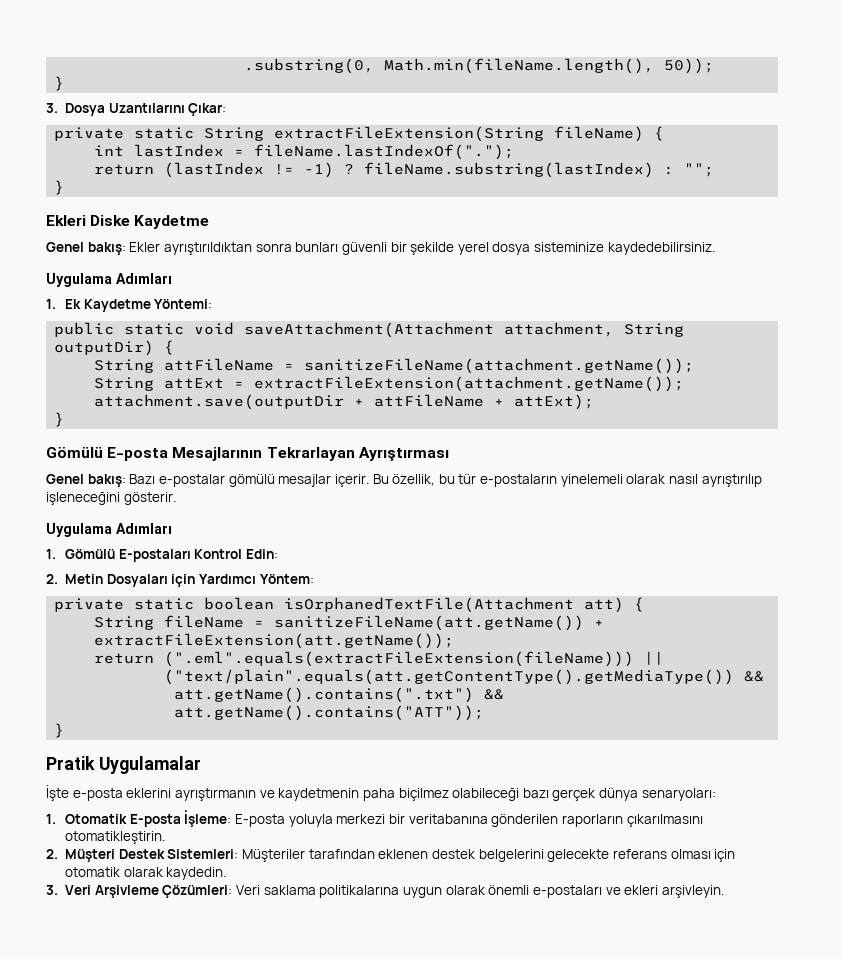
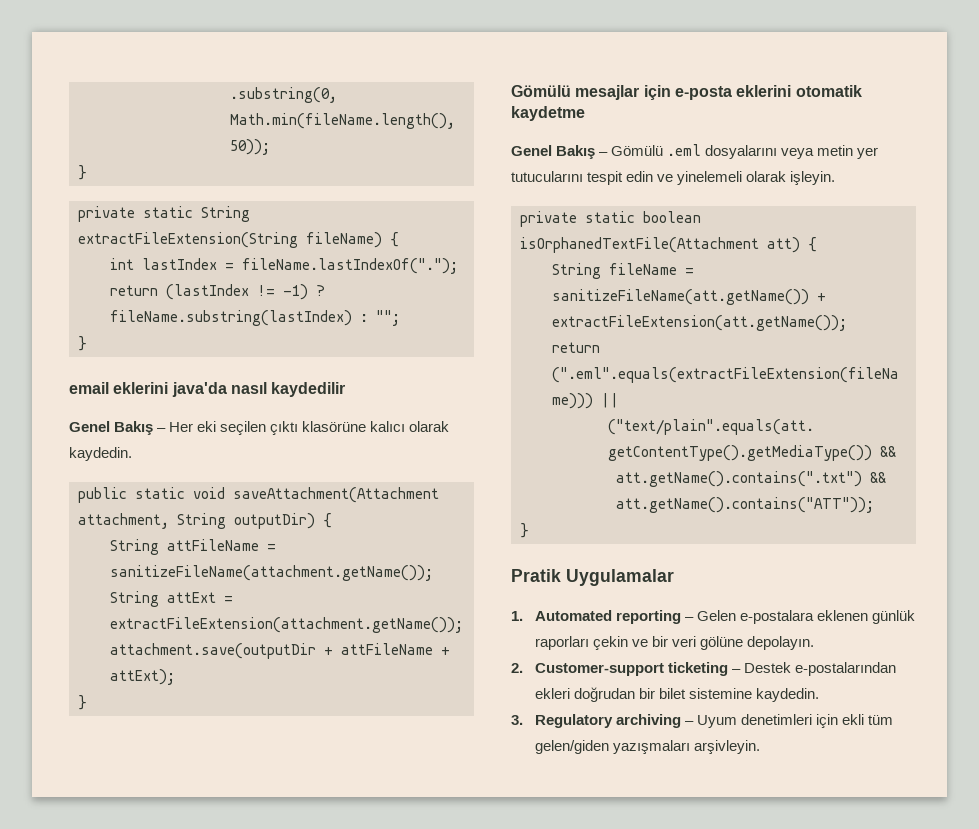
[46,103,227,116] // 3. Dosya Uzantılarını Çıkar: -> (87, 172) none
[46,215,210,229] [46,242,715,255] [46,273,172,287] [46,299,213,312] Ekleri Diske Kaydetme // Genel bakış: Ekler ayrıştırıldıktan sonra bunları güvenli bir şekilde yerel dosya sisteminize kaydedebilirsiniz. // Uygulama Adımları // 1. Ek Kaydetme Yöntemi: -> [69,382,346,397] [69,421,450,435] [69,447,132,461] email eklerini java'da nasıl kaydedilir // Genel Bakış – Her eki seçilen çıktı klasörüne kalıcı olarak kaydedin.
[107,447,449,461] [46,474,762,487] [46,492,176,505] [46,523,172,537] [46,549,279,562] [46,574,314,587] E-posta Mesajlarının Tekrarlayan Ayrıştırması // Genel bakış: Bazı e-postalar gömülü mesajlar içerir. Bu özellik, bu tür e-postaların yinelemeli olarak nasıl ayrıştırılıp işleneceğini gösterir. // Uygulama Adımları // 1. Gömülü E-postaları Kontrol Edin: // 2. Metin Dosyaları için Yardımcı Yöntem: -> [575,85,862,100] [511,106,585,121] [511,144,879,159] [511,171,836,185] mesajlar için e-posta eklerini otomatik kaydetme // Genel Bakış – Gömülü .eml dosyalarını veya metin yer tutucularını tespit edin ve yinelemeli olarak işleyin.
[46,785,716,801] [46,810,703,827] [65,831,166,844] [46,849,736,862] [65,867,227,880] [46,885,659,898] İşte e-posta eklerini ayrıştırmanın ve kaydetmenin paha biçilmez olabileceği bazı gerçek dünya senaryoları: // 1. Otomatik E-posta İşleme: E-posta yoluyla merkezi bir veritabanına gönderilen raporların çıkarılmasını otomatikleştirin. // 2. Müşteri Destek Sistemleri: Müşteriler tarafından eklenen destek belgelerini gelecekte referans olması için otomatik olarak kaydedin. // 3. Veri Arşivleme Çözümleri: Veri saklama politikalarına uygun olarak önemli e-postaları ve ekleri -> [511,610,916,624] [534,636,815,650] [511,662,897,676] [534,687,820,702] [511,714,894,728] [534,740,690,754] 1. Automated reporting – Gelen e-postalara eklenen günlük raporları çekin ve bir veri gölüne depolayın. // 2. Customer‑support ticketing – Destek e-postalarından ekleri doğrudan bir bilet sistemine kaydedin. // 3. Regulatory archiving – Uyum denetimleri için ekli tüm gelen/giden yazışmaları

